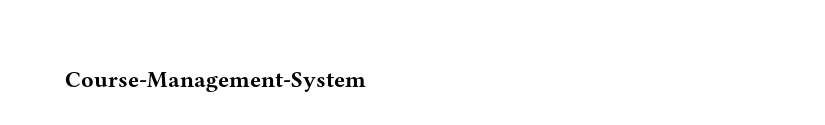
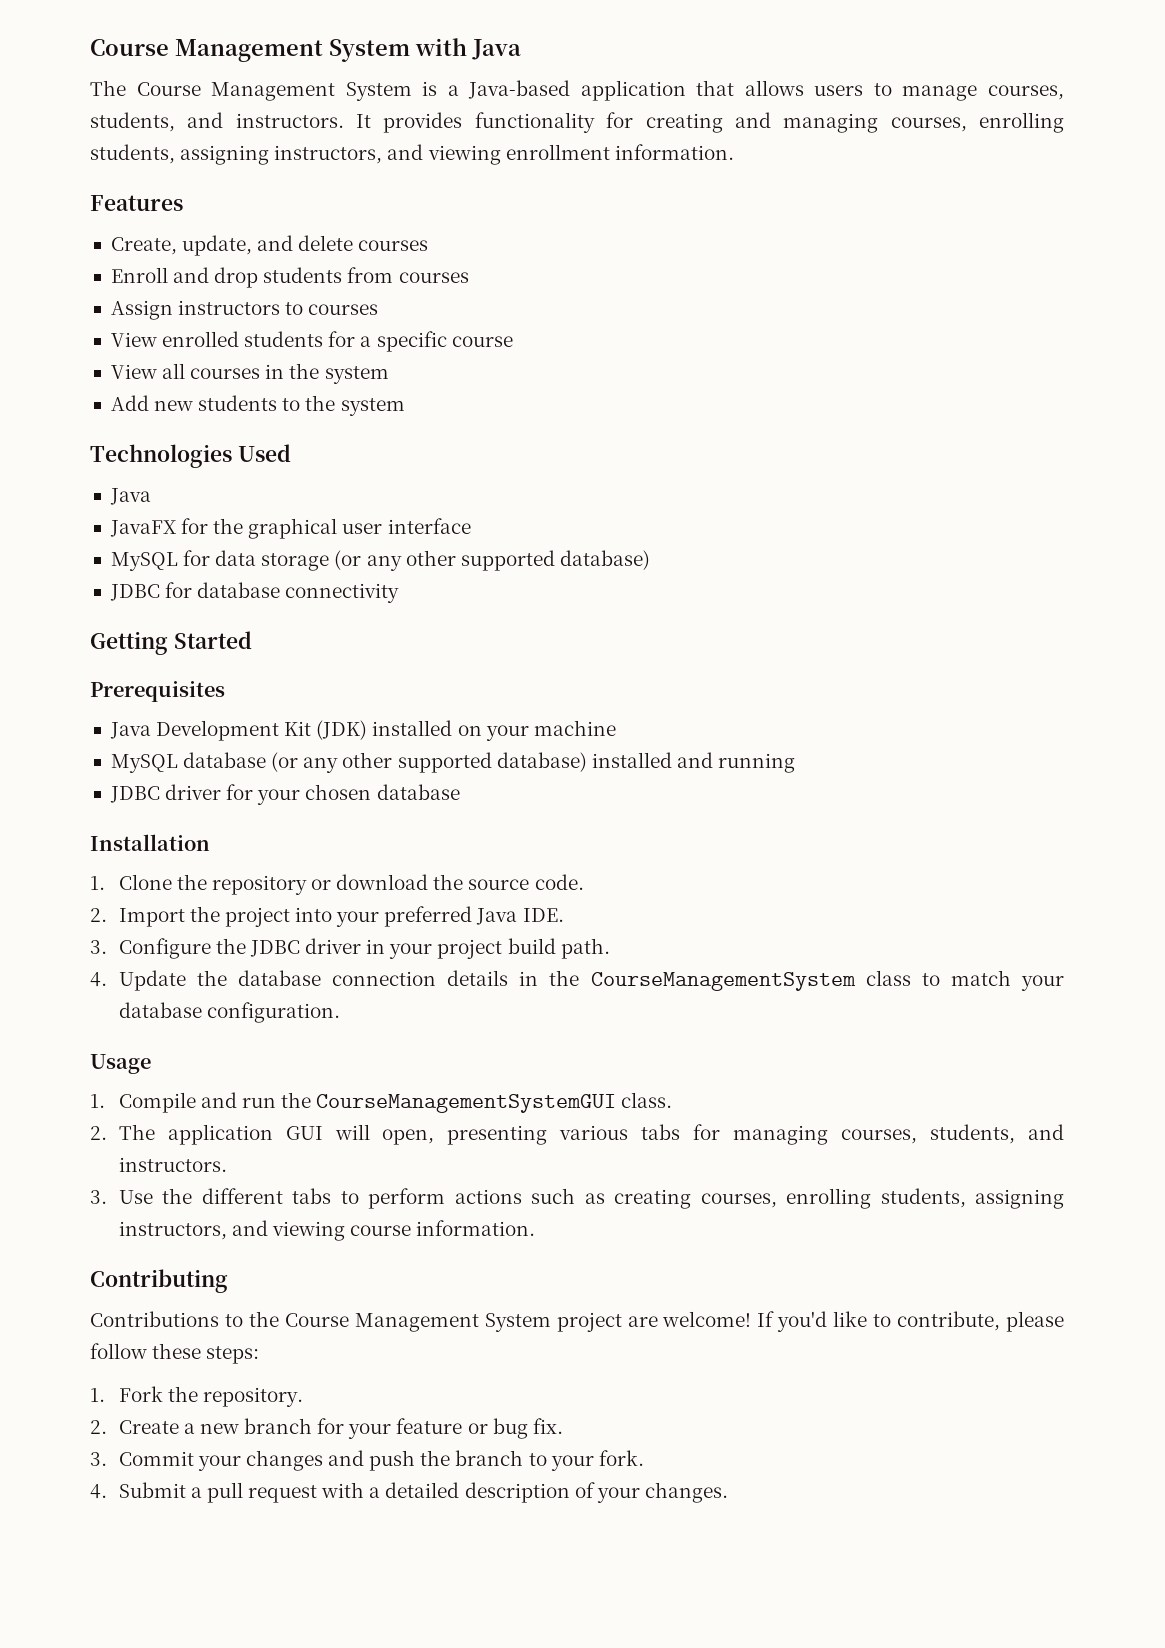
[65,72,366,92] Course-Management-System -> [90,38,521,62] [90,80,1064,101] [90,112,1064,133] [90,144,734,165] [90,195,183,211] [110,235,429,256] [110,267,469,288] [110,300,379,320] [110,331,513,352] [110,363,389,384] [110,395,405,416] [90,444,291,468] [109,488,151,505] [109,518,471,539] [110,550,650,571] [109,582,400,603] [90,631,252,655] [90,681,225,702] [109,720,616,741] [110,752,796,773] [109,784,460,805] [90,834,210,851] [90,874,584,895] [90,906,564,927] [90,938,610,959] [90,970,1064,991] [118,1002,340,1023] [90,1054,151,1074] [90,1092,673,1113] [90,1124,1064,1145] [118,1157,227,1172] [90,1188,1064,1209] [118,1220,536,1241] [90,1269,228,1293] [90,1311,1065,1332] [90,1343,260,1364] [90,1386,303,1407] [90,1418,563,1439] [90,1450,644,1471] [90,1482,728,1503] Course Management System with Java // The Course Management System is a Java-based application that allows users to manage courses, students, and instructors. It provides functionality for creating and managing courses, enrolling students, assigning instructors, and viewing enrollment information. // Features // Create, update, and delete courses // Enroll and drop students from courses // Assign instructors to courses // View enrolled students for a specific course // View all courses in the system // Add new students to the system // Technologies Used // Java // JavaFX for the graphical user interface // MySQL for data storage (or any other supported database) // JDBC for database connectivity // Getting Started // Prerequisites // Java Development Kit (JDK) installed on your machine // MySQL database (or any other supported database) installed and running // JDBC driver for your chosen database // Installation // 1. Clone the repository or download the source code. // 2. Import the project into your preferred Java IDE. // 3. Configure the JDBC driver in your project build path. // 4. Update the database connection details in the CourseManagementSystem class to match your database configuration. // Usage // 1. Compile and run the CourseManagementSystemGUI class. // 2. The application GUI will open, presenting various tabs for managing courses, students, and instructors. // 3. Use the different tabs to perform actions such as creating courses, enrolling students, assigning instructors, and viewing course information. // Contributing // Contributions to the Course Management System project are welcome! If you'd like to contribute, please follow these steps: // 1. Fork the repository. // 2. Create a new branch for your feature or bug fix. // 3. Commit your changes and push the branch to your fork. // 4. Submit a pull request with a detailed description of your changes.

